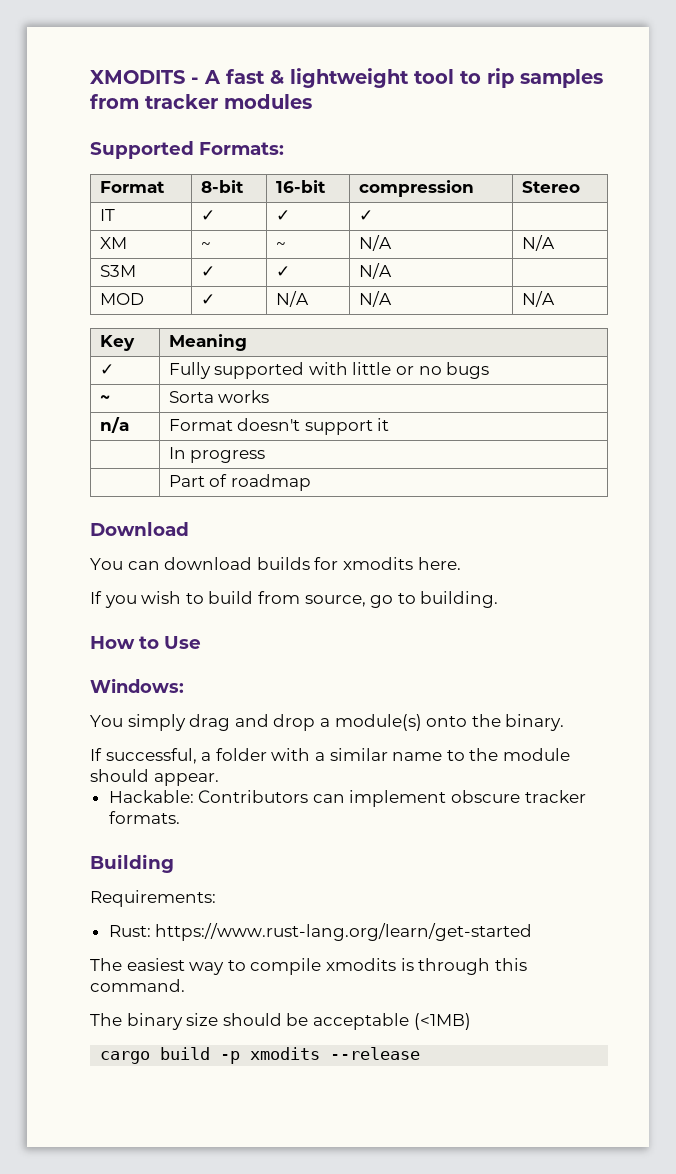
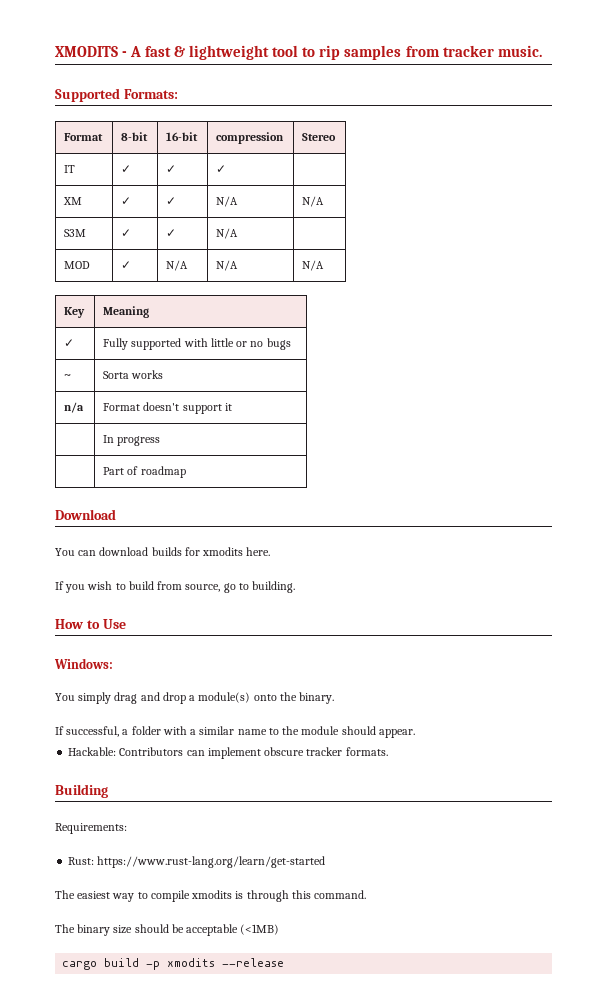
[224,94,312,109] modules -> [497,45,542,57] music.
[200,242,211,249] [275,242,286,249] ~ | ~ -> [121,197,132,205] [166,197,177,205] ✓ | ✓

